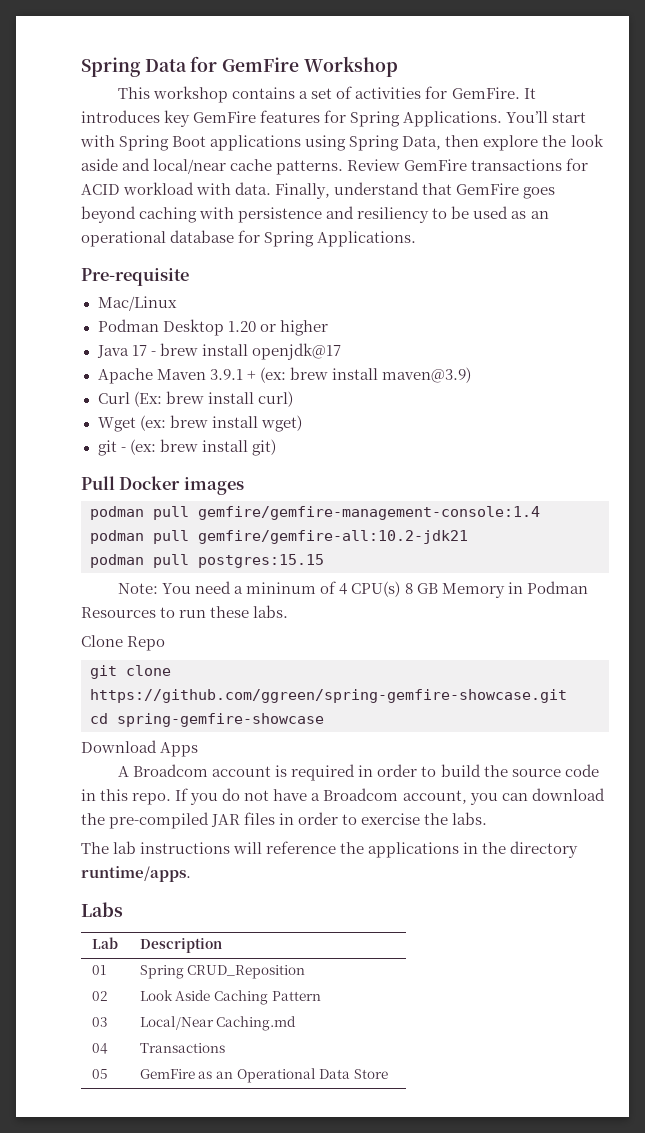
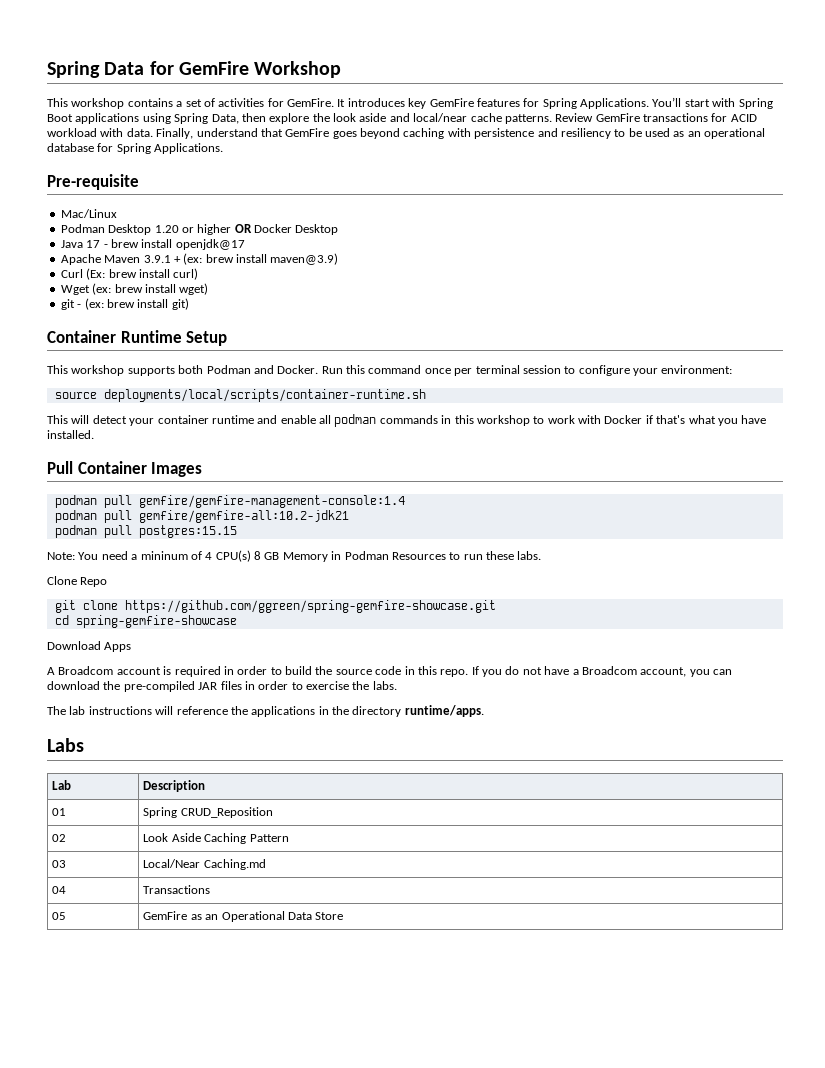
(328, 328) none -> [234,224,339,235] OR Docker Desktop
(276, 447) none -> [47,330,228,346] [47,365,733,376] [54,389,426,402] [47,414,767,427] [47,430,94,439] // Container Runtime Setup // This workshop supports both Podman and Docker. Run this command once per terminal session to configure your environment: // source deployments/local/scripts/container-runtime.sh // This will detect your container runtime and enable all podman commands in this workshop to work with Docker if that's what you have installed.
[119,476,244,495] Docker images -> [77,461,203,477] Container Images

